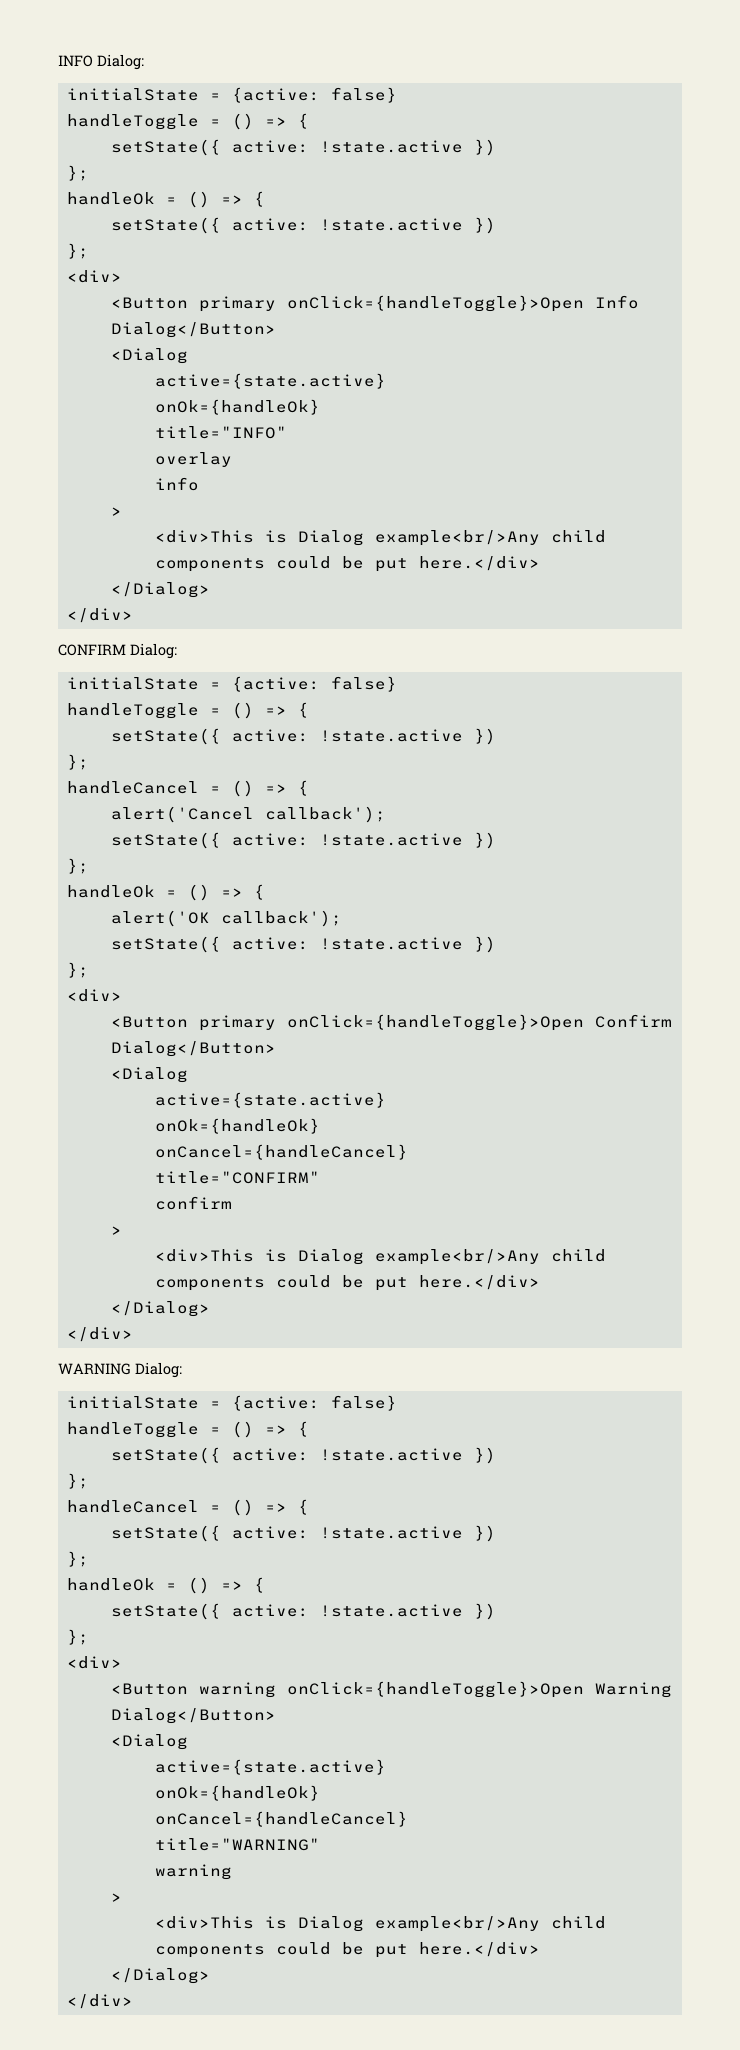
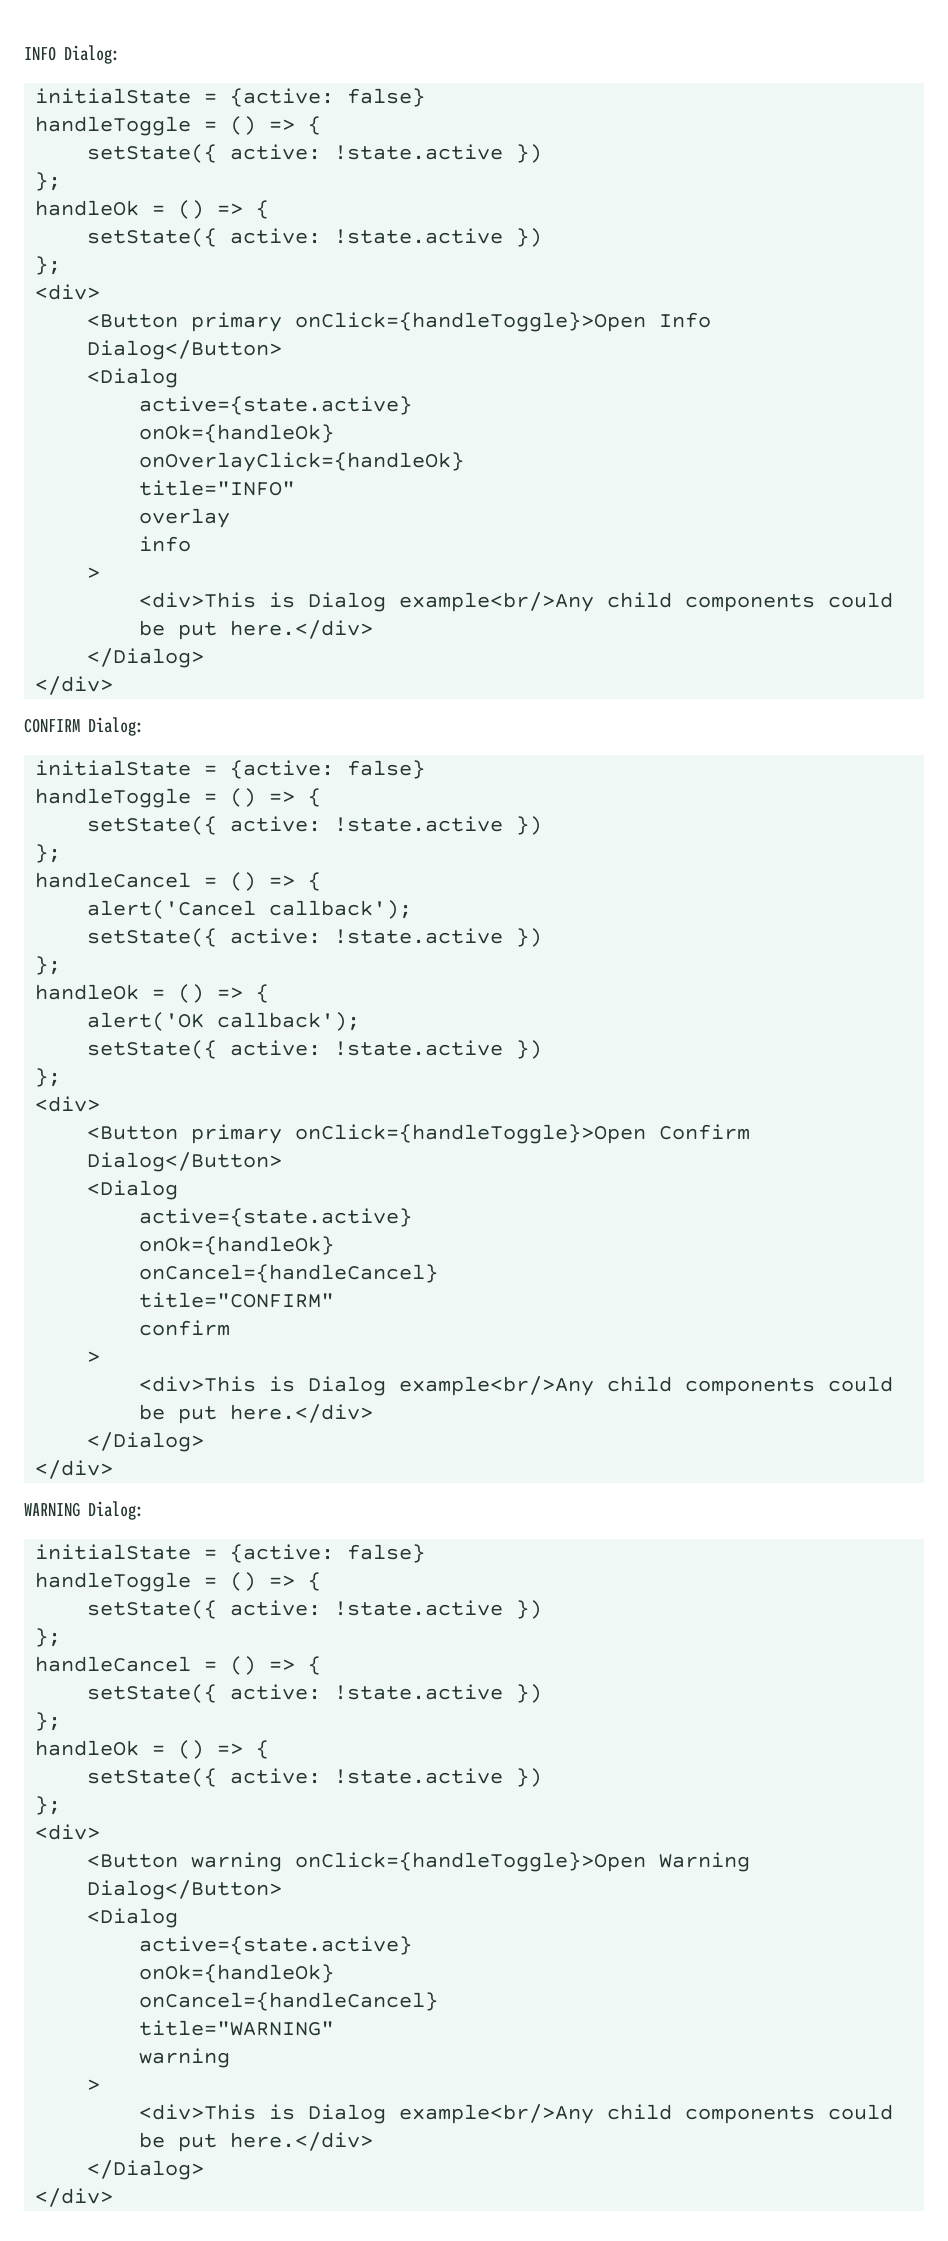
(320, 407) none -> [139,452,465,472] // onOverlayClick={handleOk}

